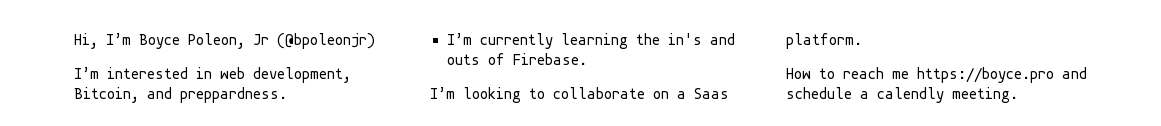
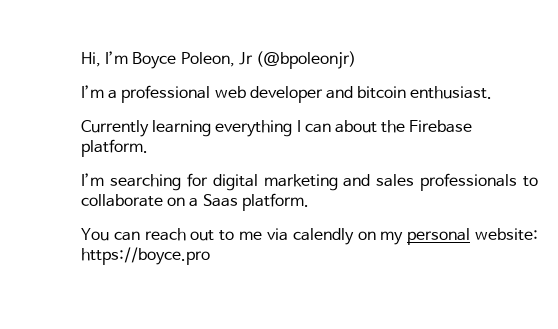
[107,67,351,83] [74,87,287,103] [446,33,735,49] [446,53,587,65] [430,87,521,103] interested in web development, Bitcoin, and preppardness. // I’m currently learning the in's and outs of Firebase. // I’m looking -> [108,85,493,103] [81,120,473,137] [81,139,148,157] [81,173,518,191] a professional web developer and bitcoin enthusiast. // Currently learning everything I can about the Firebase platform. // I’m searching for digital marketing and sales professionals
[786,67,1087,83] [786,87,1018,103] How to reach me https://boyce.pro and schedule a calendly meeting. -> [81,228,538,245] [81,247,210,265] You can reach out to me via calendly on my personal website: https://boyce.pro

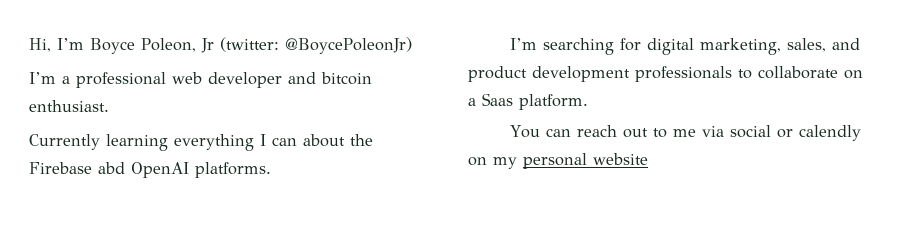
[255,51,356,69] (@bpoleonjr) -> [220,37,412,54] (twitter: @BoycePoleonJr)
[81,139,148,157] platform. -> [98,162,271,178] abd OpenAI platforms.
[263,174,415,191] marketing and sales -> [700,38,861,55] [468,66,630,82] marketing, sales, and product development
(288, 234) none -> [730,125,794,138] social or
[474,228,538,241] [81,247,210,265] website: https://boyce.pro -> [593,153,648,165] website

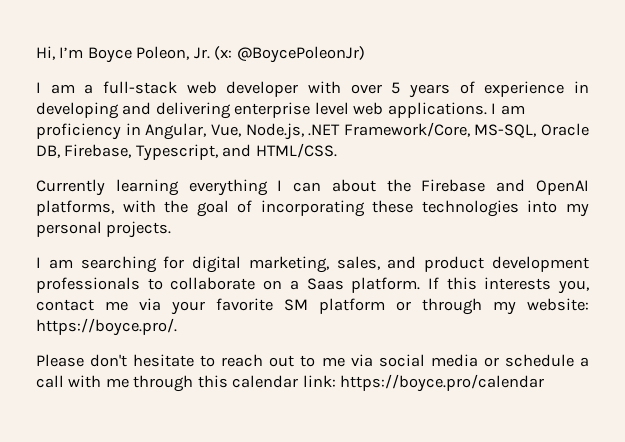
[201,37,279,53] Jr (twitter: -> [193,46,233,60] Jr. (x:
[29,72,372,88] [29,100,109,112] I’m a professional web developer and bitcoin enthusiast. -> [36,81,590,98] [36,102,525,119] [36,122,589,140] [36,143,337,161] I am a full-stack web developer with over 5 years of experience in developing and delivering enterprise level web applications. I am proficiency in Angular, Vue, Node.js, .NET Framework/Core, MS-SQL, Oracle DB, Firebase, Typescript, and HTML/CSS.
[98,162,271,178] [510,38,538,50] abd OpenAI platforms. // I’m -> [496,179,589,195] [36,200,589,217] [36,221,172,238] [36,257,73,269] and OpenAI platforms, with the goal of incorporating these technologies into my personal projects. // I am
[510,125,572,138] // You can -> [427,277,589,294] [36,298,589,315] [36,318,177,336] [36,354,216,367] If this interests you, contact me via your favorite SM platform or through my website: https://boyce.pro/. // Please don't hesitate to
[777,125,862,141] [468,153,648,169] or calendly on my personal website -> [430,354,590,367] [36,374,545,392] media or schedule a call with me through this calendar link: https://boyce.pro/calendar

